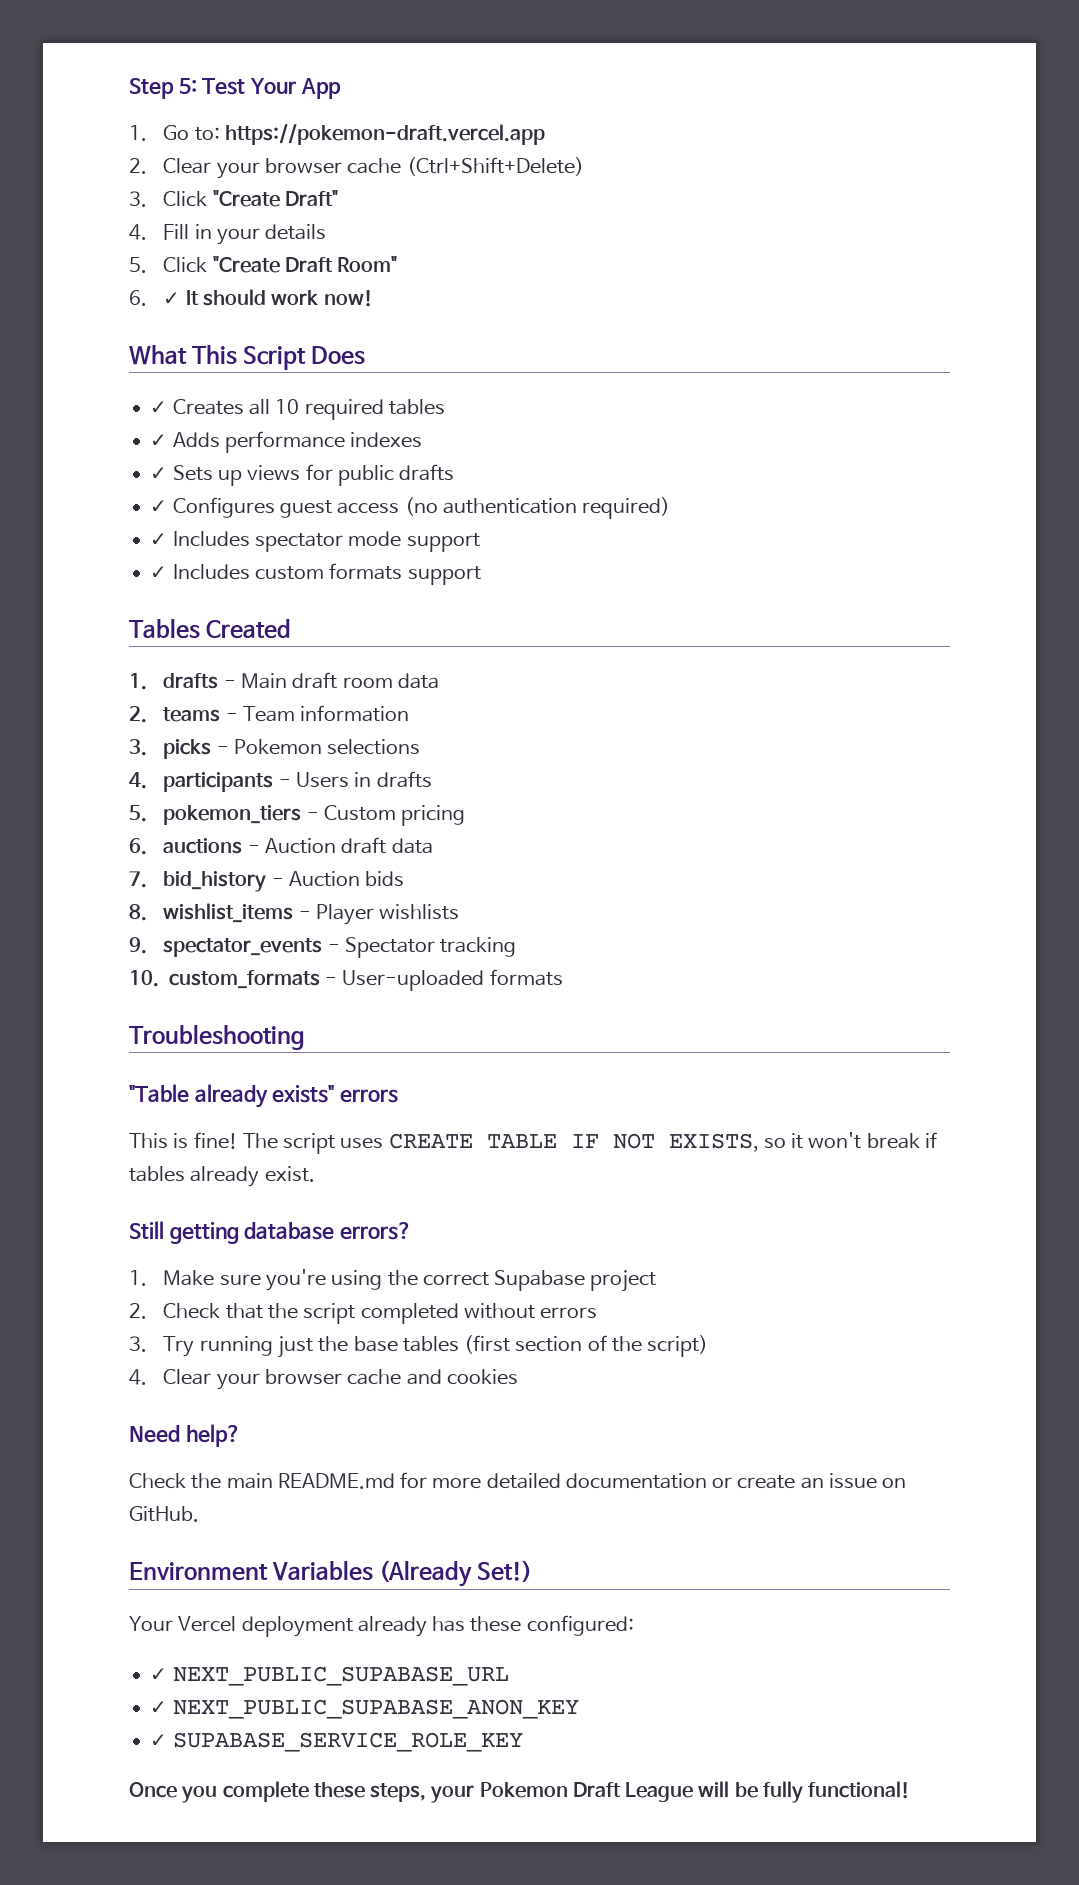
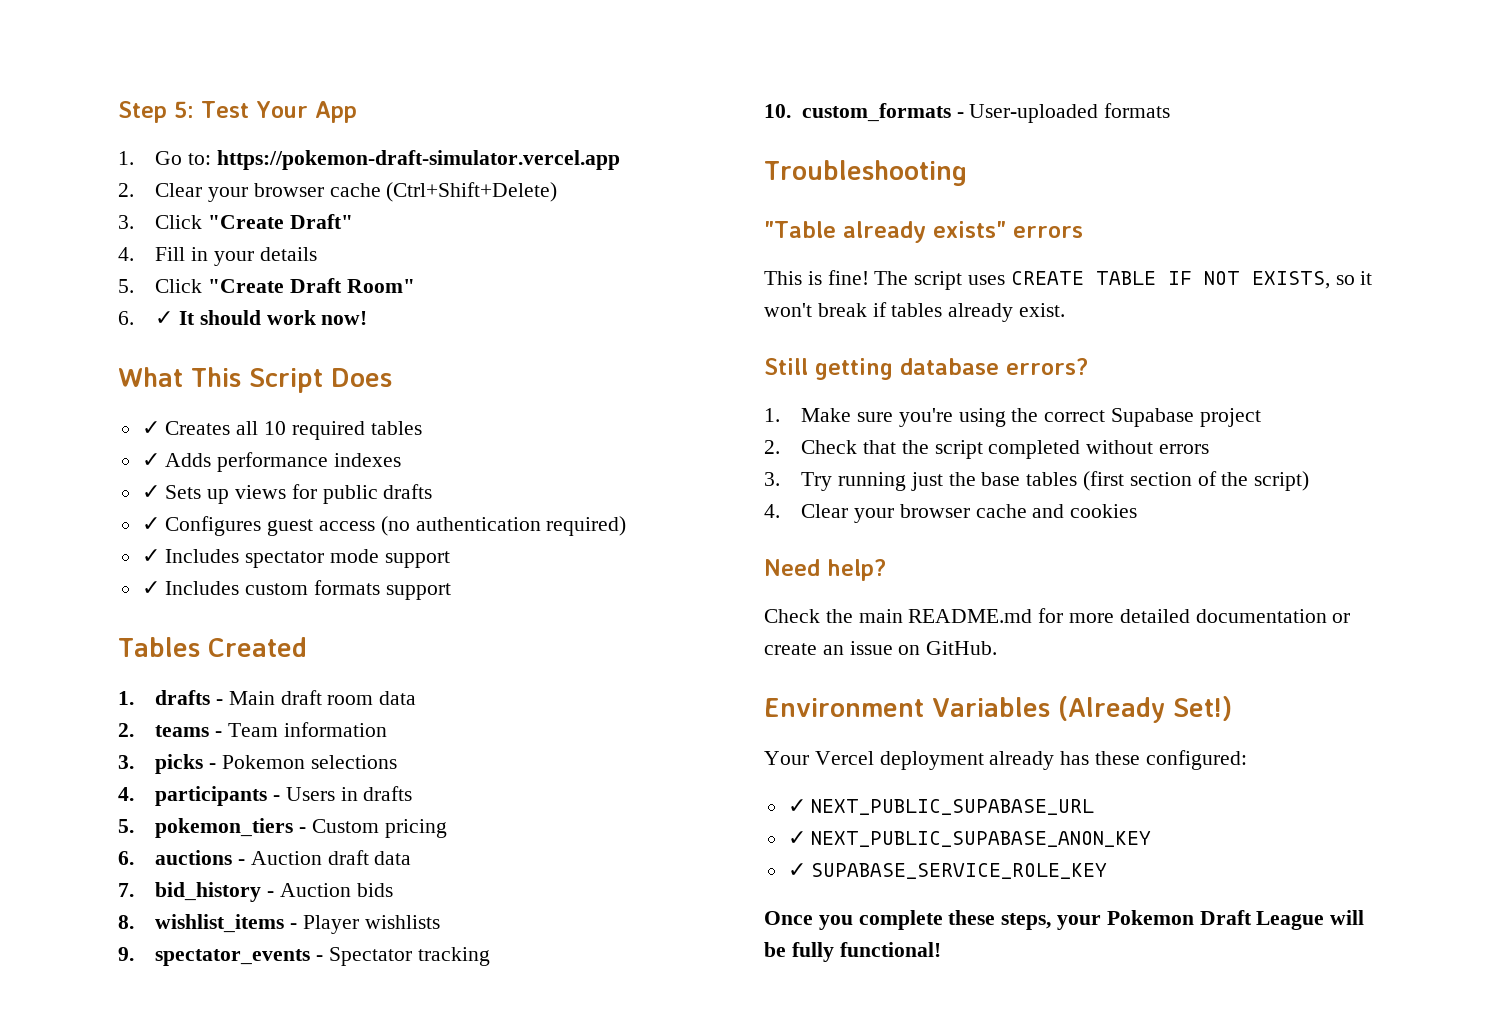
[224,124,545,145] https://pokemon-draft.vercel.app -> [216,150,620,170] https://pokemon-draft-simulator.vercel.app

